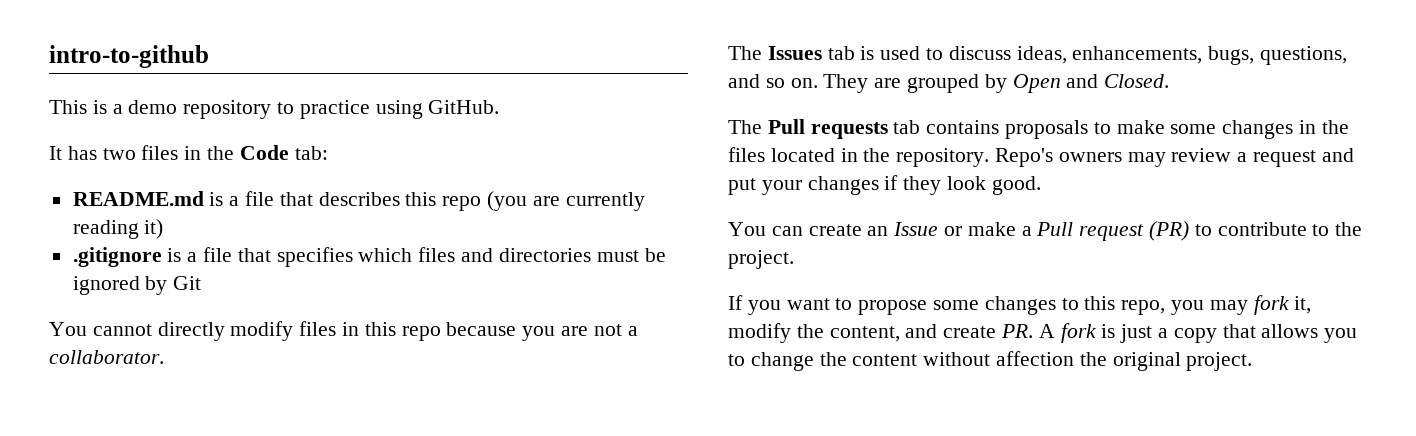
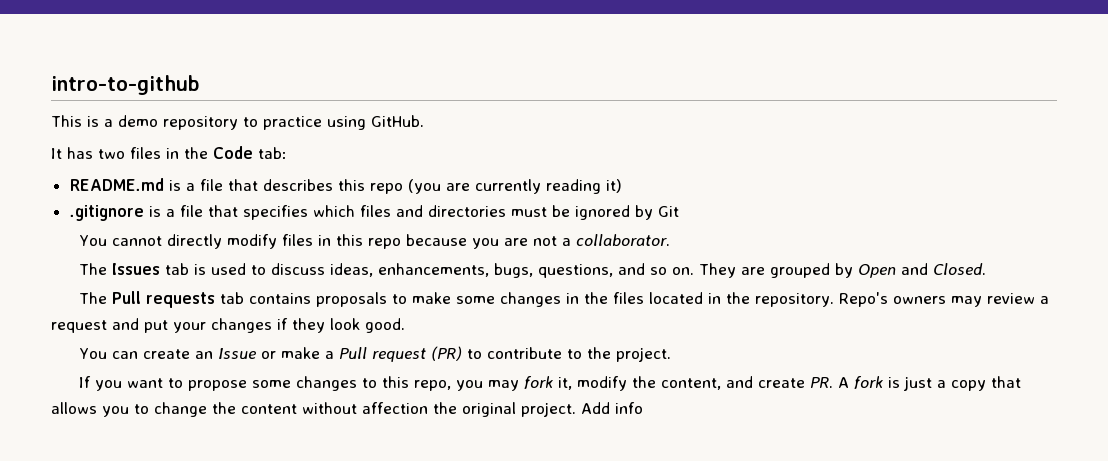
(1253, 361) none -> [581,402,643,414] Add info

